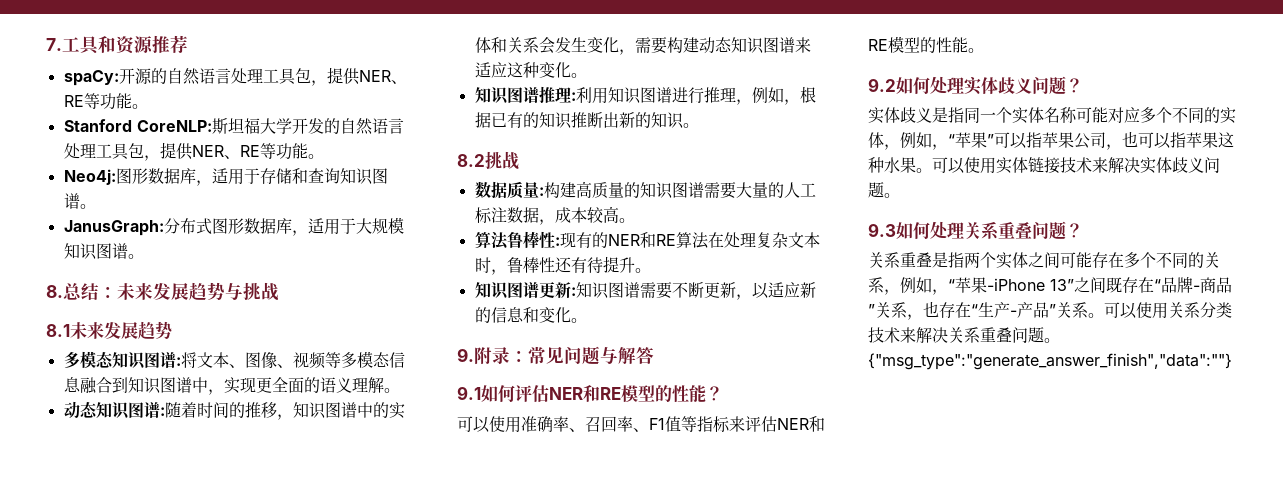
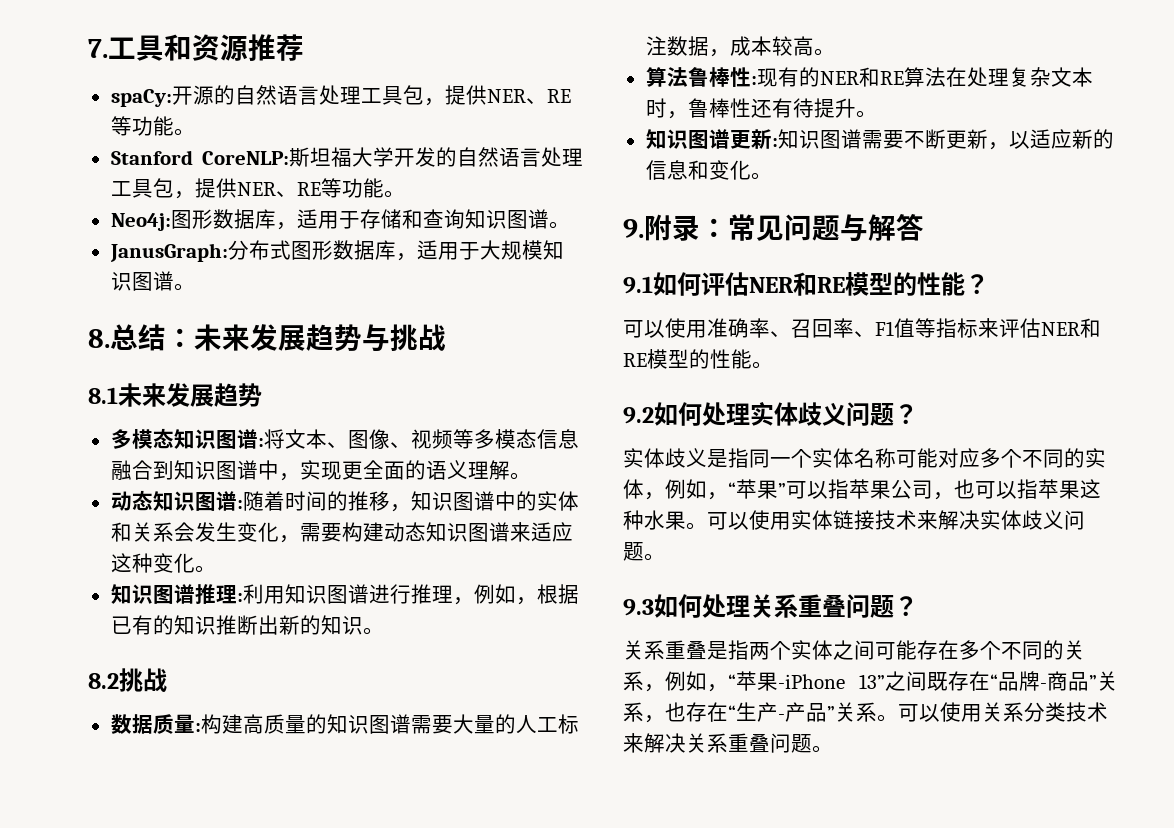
[868,353,1232,370] {"msg_type":"generate_answer_finish","data":""} -> (833, 749) none

